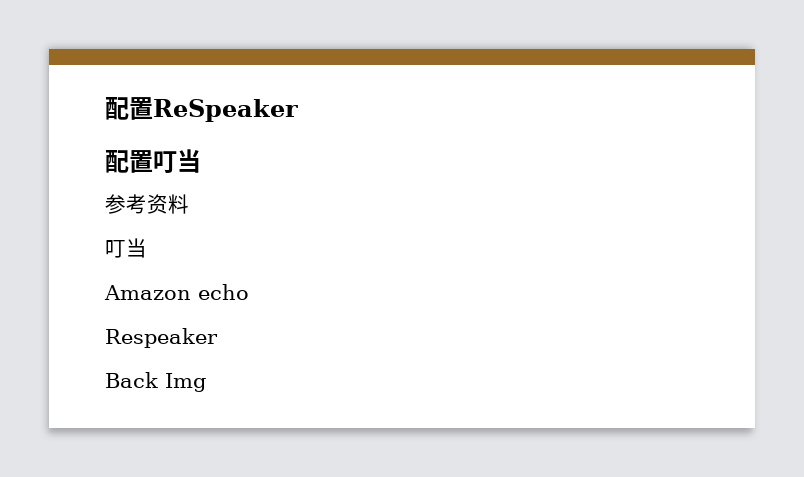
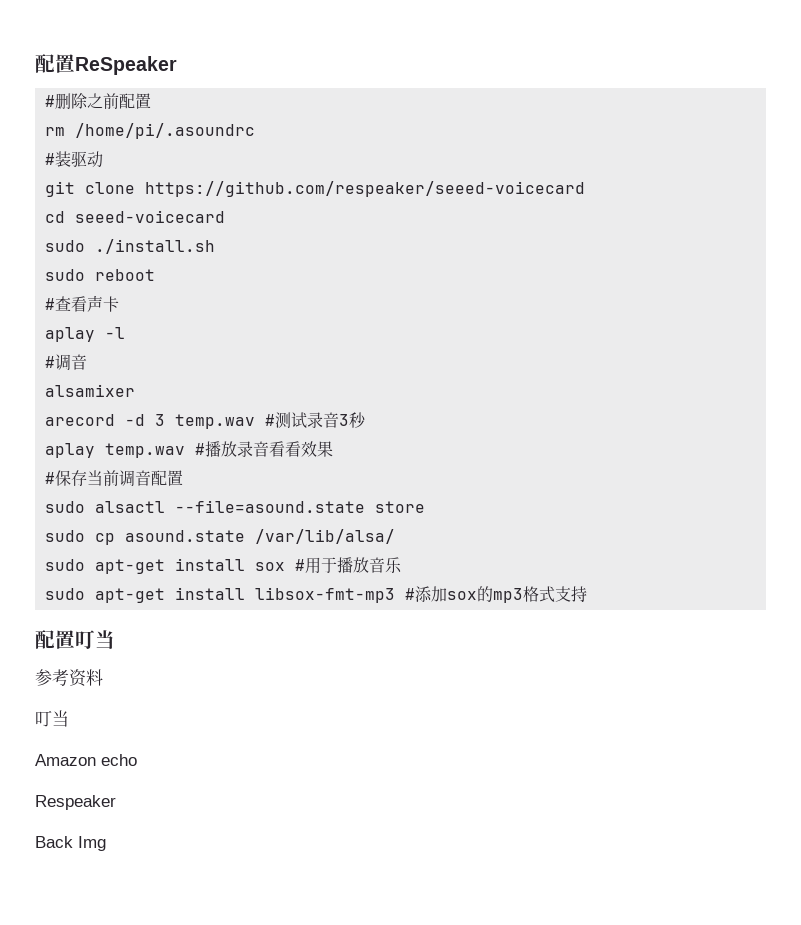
(298, 110) none -> [45,93,152,109] [45,123,256,139] [45,151,104,168] [45,181,586,197] [45,210,226,223] [45,239,216,254] [45,269,156,281] [45,295,120,312] [45,327,126,342] [45,354,88,371] [45,384,136,397] [45,412,367,429] [45,441,334,458] [45,470,184,487] [45,500,426,513] [45,529,396,545] [45,557,403,574] [45,586,588,603] // #删除之前配置 // rm /home/pi/.asoundrc // #装驱动 // git clone https://github.com/respeaker/seeed-voicecard // cd seeed-voicecard // sudo ./install.sh // sudo reboot // #查看声卡 // aplay -l // #调音 // alsamixer // arecord -d 3 temp.wav #测试录音3秒 // aplay temp.wav #播放录音看看效果 // #保存当前调音配置 // sudo alsactl --file=asound.state store // sudo cp asound.state /var/lib/alsa/ // sudo apt-get install sox #用于播放音乐 // sudo apt-get install libsox-fmt-mp3 #添加sox的mp3格式支持

